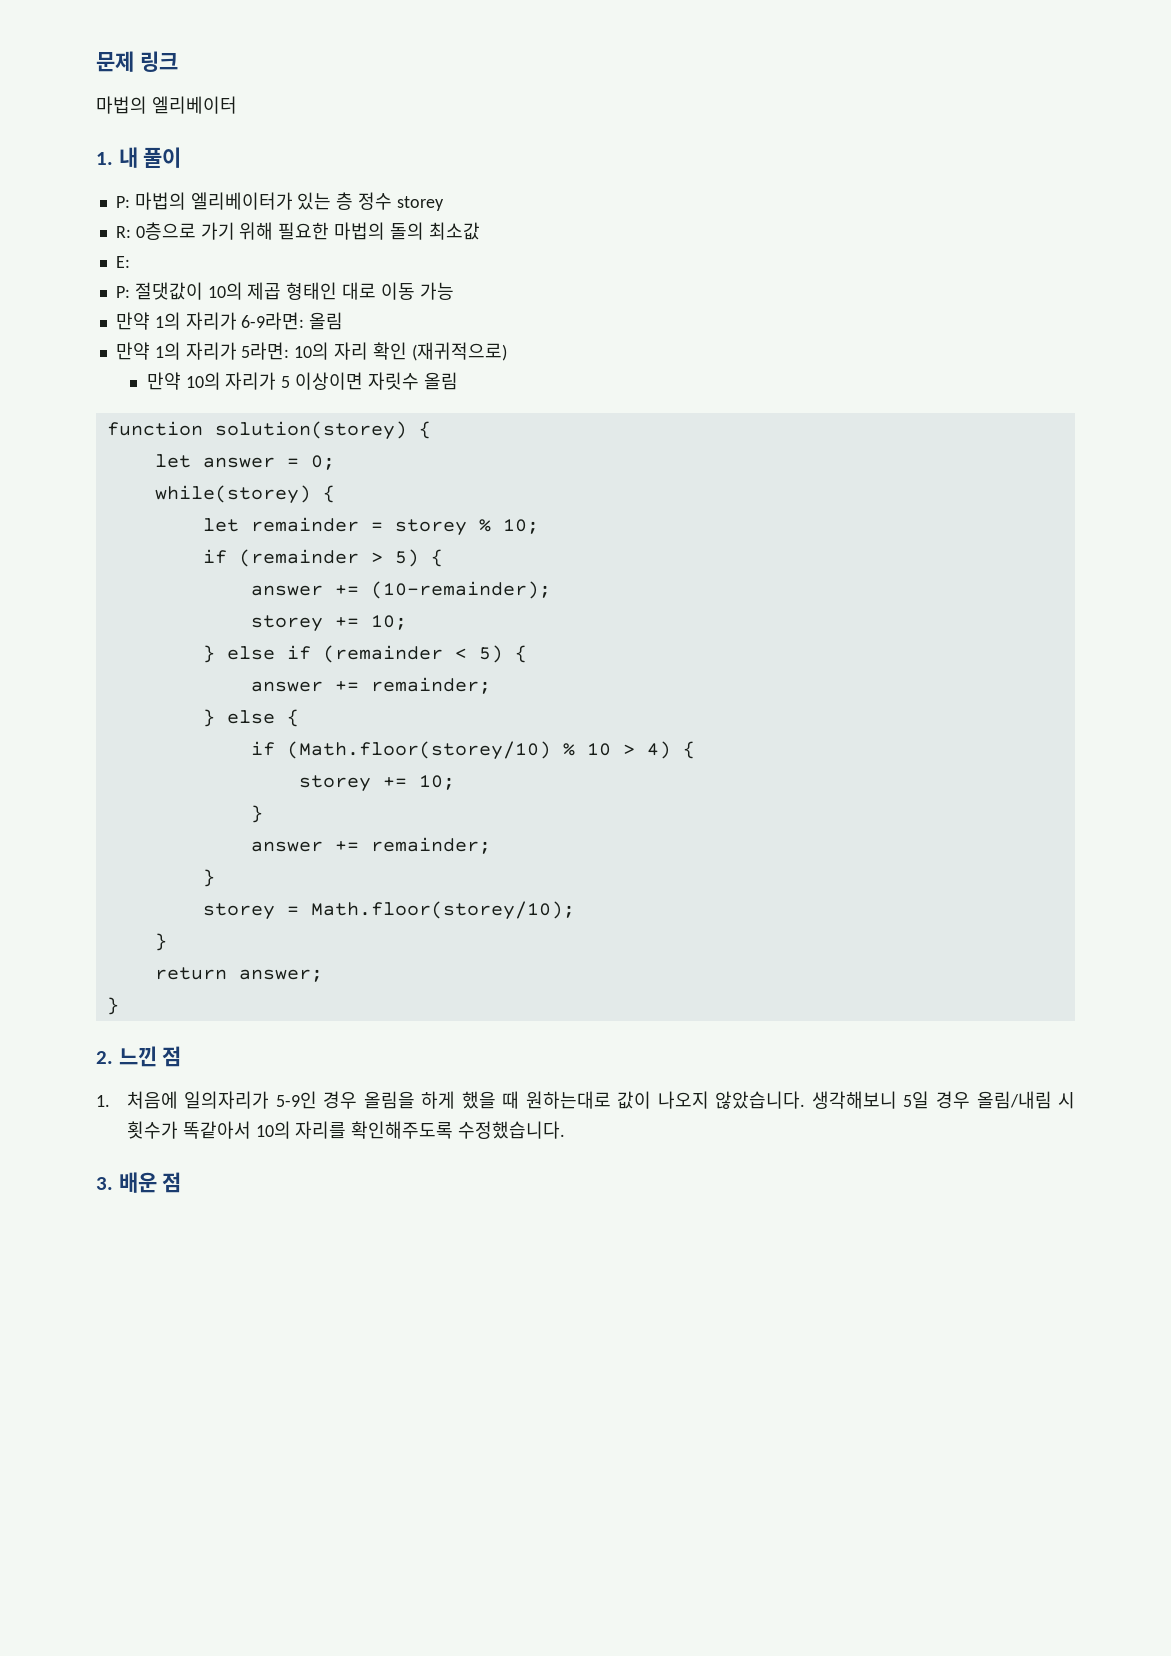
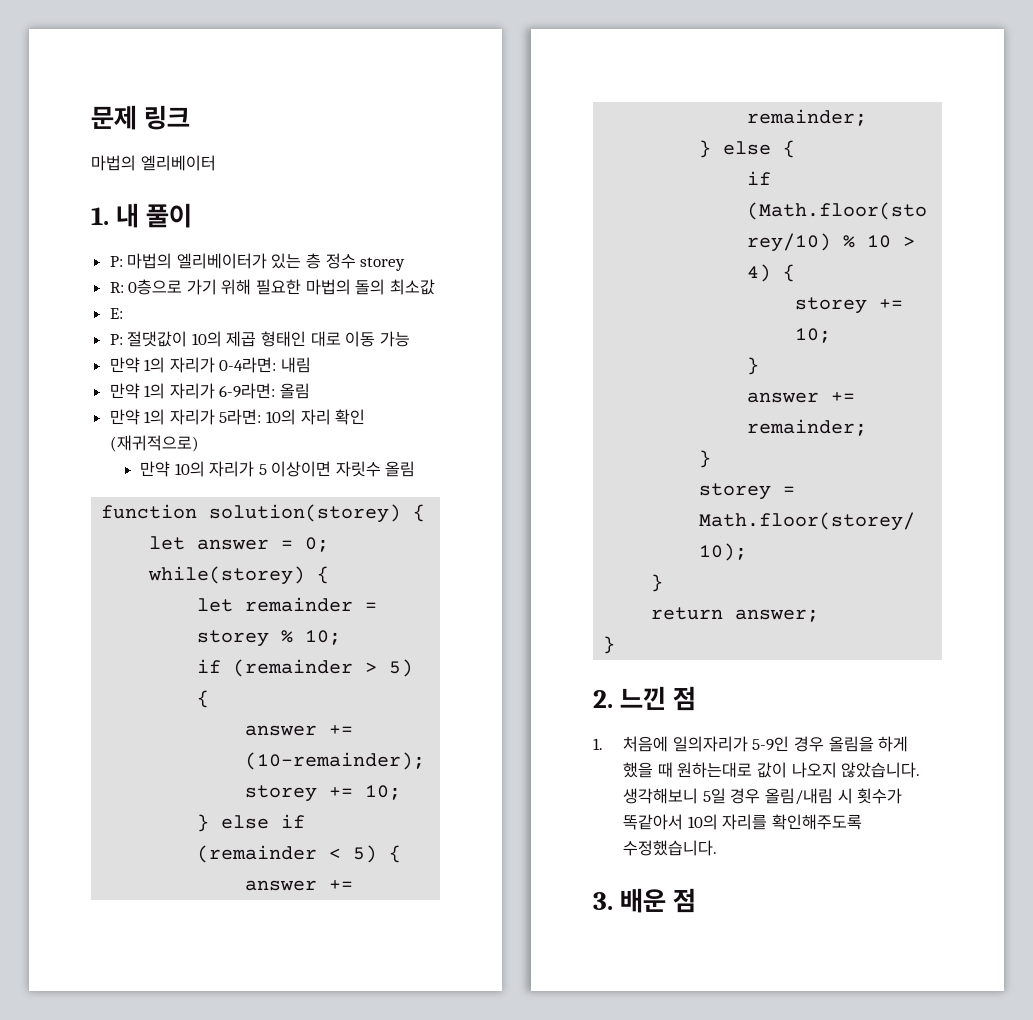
(454, 291) none -> [109,357,312,373] // 만약 1의 자리가 0-4라면: 내림

